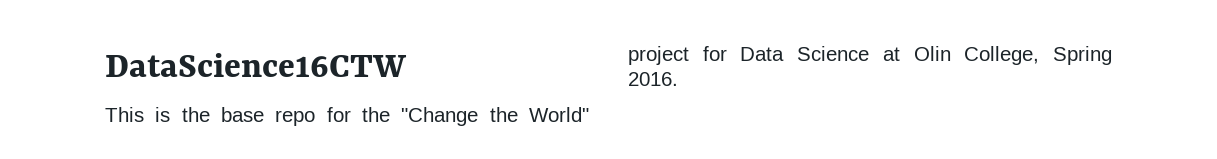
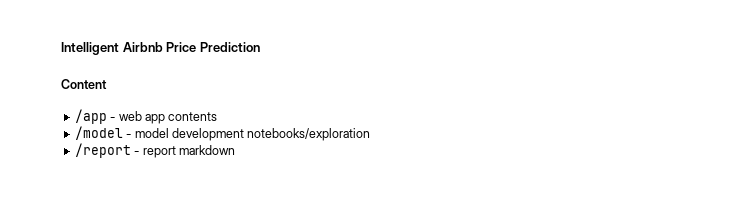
[105,53,407,77] [105,107,589,126] [628,46,1112,65] [628,72,678,86] DataScience16CTW // This is the base repo for the "Change the World" project for Data Science at Olin College, Spring 2016. -> [61,42,260,55] [61,79,107,89] [74,109,218,124] [74,126,371,141] [74,143,235,158] Intelligent Airbnb Price Prediction // Content // /app - web app contents // /model - model development notebooks/exploration // /report - report markdown

